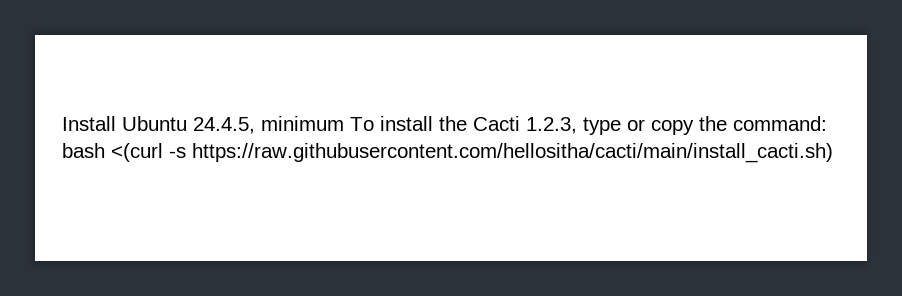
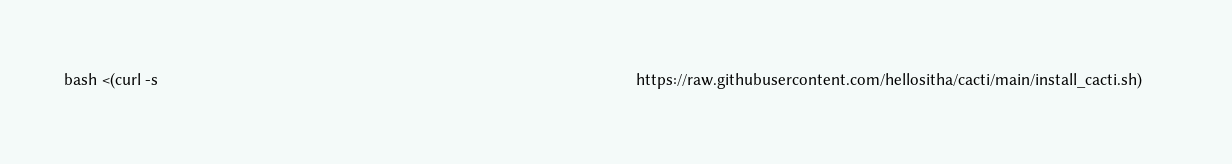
[62,116,827,135] Install Ubuntu 24.4.5, minimum To install the Cacti 1.2.3, type or copy the command: -> (64, 79) none

